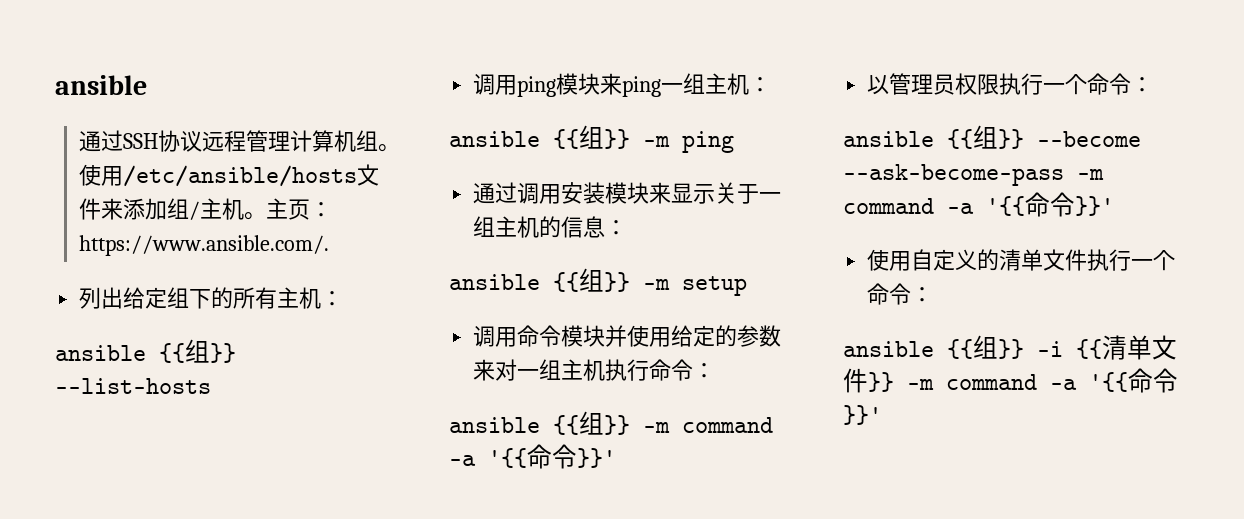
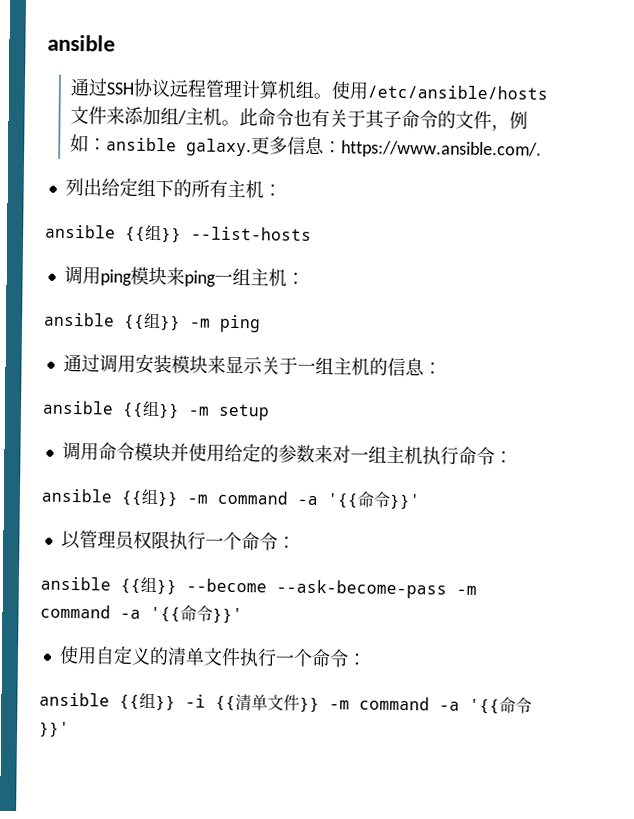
[266,198,311,220] 主页 -> [239,108,529,132] [70,133,326,157] 此命令也有关于其子命令的文件，例如：ansible galaxy.更多信息

